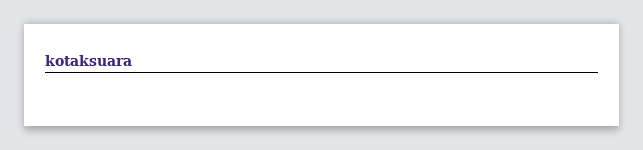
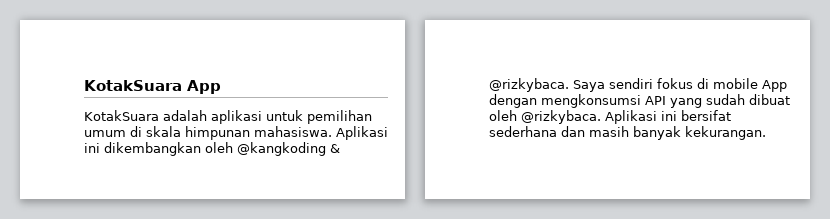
[45,55,132,66] kotaksuara -> [84,80,221,94] [84,110,372,124] [84,126,388,140] [84,142,340,156] [489,78,787,92] [489,94,790,108] [489,110,731,124] [489,126,766,140] KotakSuara App // KotakSuara adalah aplikasi untuk pemilihan umum di skala himpunan mahasiswa. Aplikasi ini dikembangkan oleh @kangkoding & @rizkybaca. Saya sendiri fokus di mobile App dengan mengkonsumsi API yang sudah dibuat oleh @rizkybaca. Aplikasi ini bersifat sederhana dan masih banyak kekurangan.

